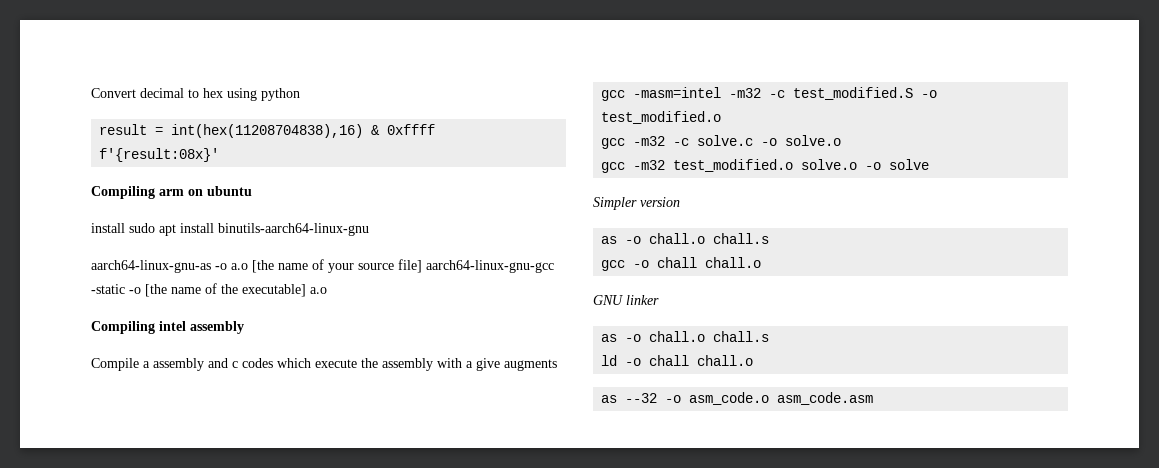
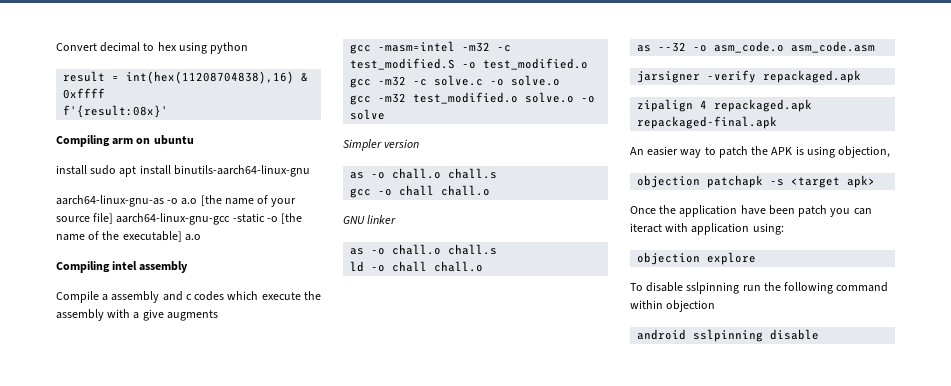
(874, 398) none -> [637,70,862,83] [637,99,813,112] [637,116,778,129] [630,146,891,158] [637,175,876,188] [630,205,872,217] [630,223,784,235] [637,252,757,265] [630,282,889,294] [630,300,716,312] [637,329,820,342] // jarsigner -verify repackaged.apk // zipalign 4 repackaged.apk repackaged-final.apk // An easier way to patch the APK is using objection, // objection patchapk -s <target apk> // Once the application have been patch you can iteract with application using: // objection explore // To disable sslpinning run the following command within objection // android sslpinning disable

